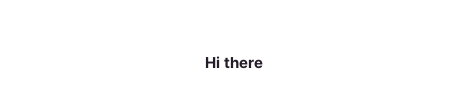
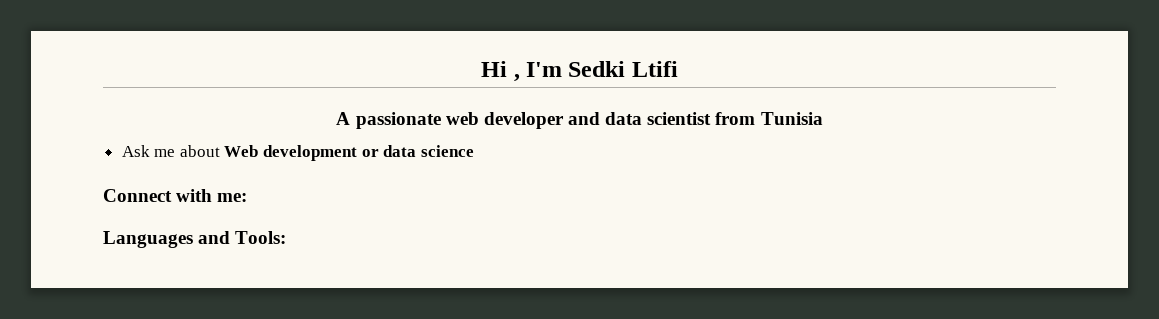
[224,57,264,69] there -> [513,61,678,82] [336,112,823,129] [121,145,474,161] [103,189,248,202] [103,231,287,248] , I'm Sedki Ltifi // A passionate web developer and data scientist from Tunisia // Ask me about Web development or data science // Connect with me: // Languages and Tools:

